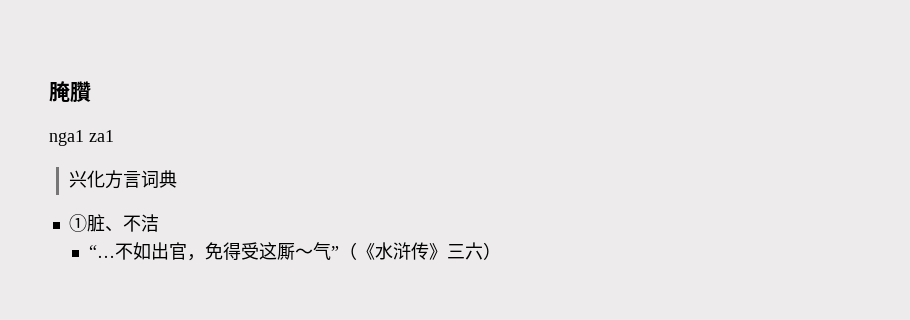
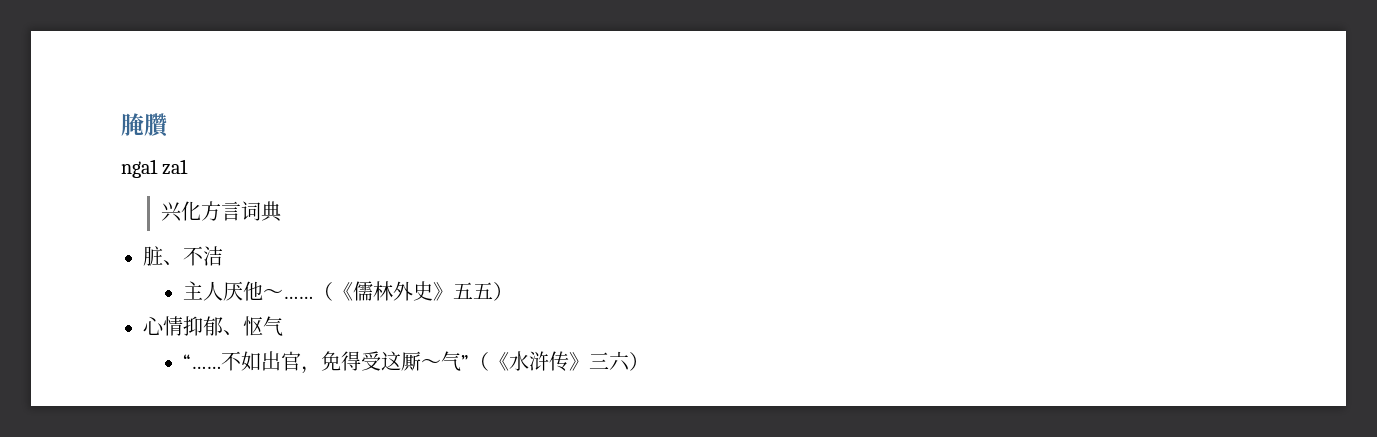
[68,214,87,232] ① -> (282, 211) none
[88,245,115,258] “… -> [182,281,513,301] [143,316,283,336] [182,354,221,369] 主人厌他～……（《儒林外史》五五） // 心情抑郁、怄气 // “……

